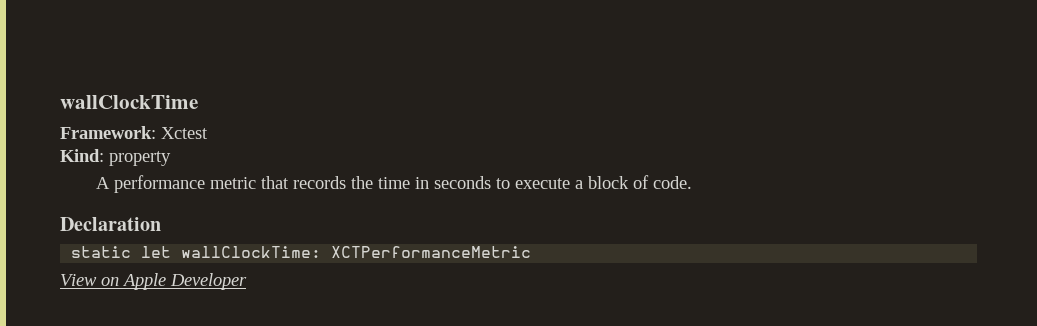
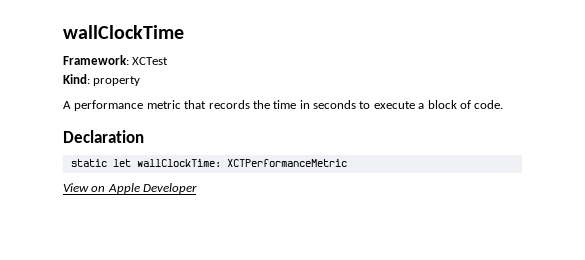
[161,127,208,139] Xctest -> [132,57,169,65] XCTest

